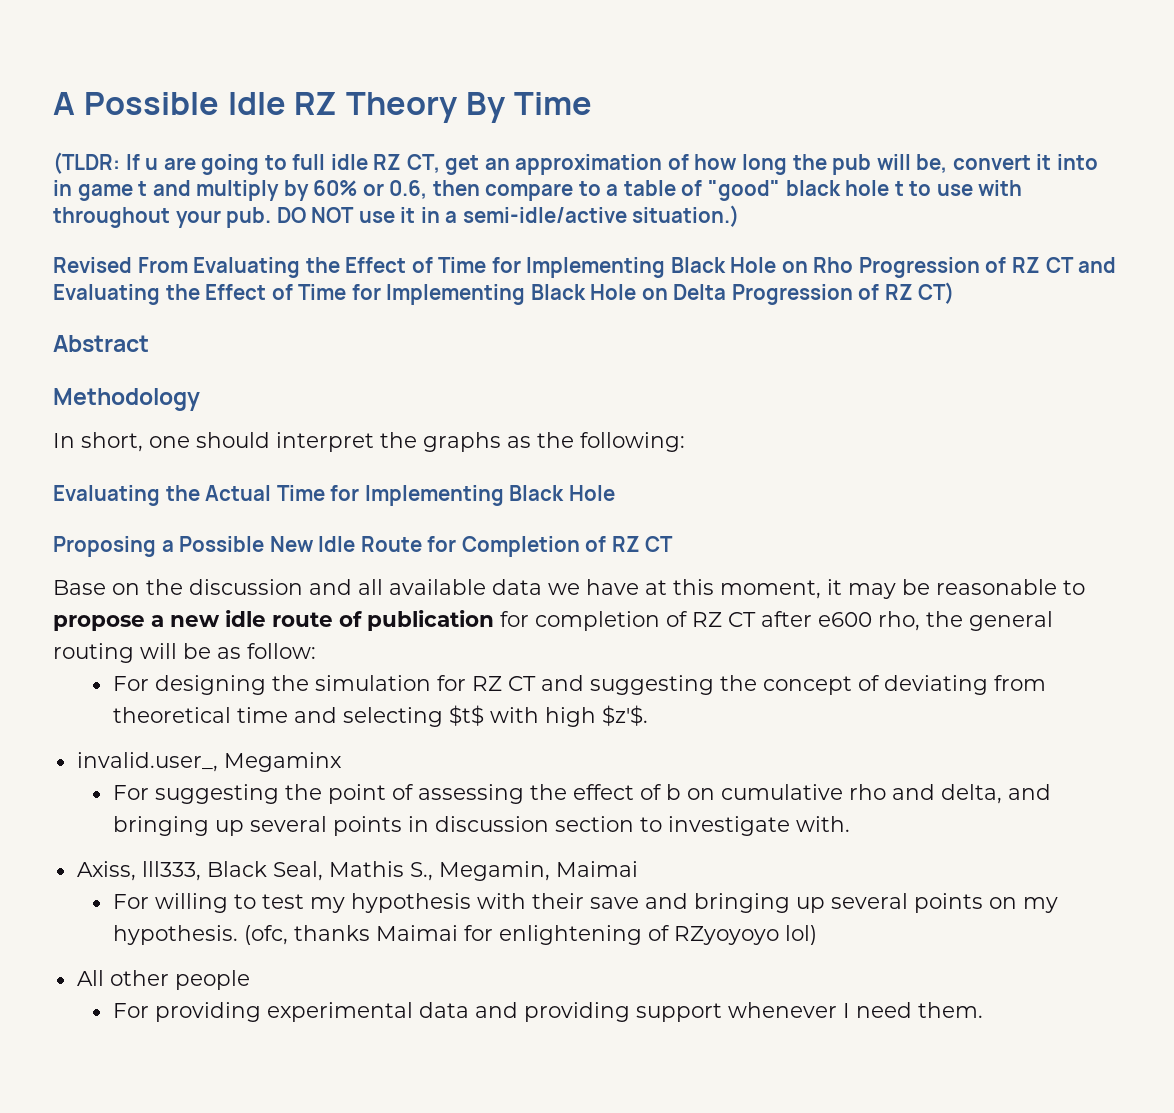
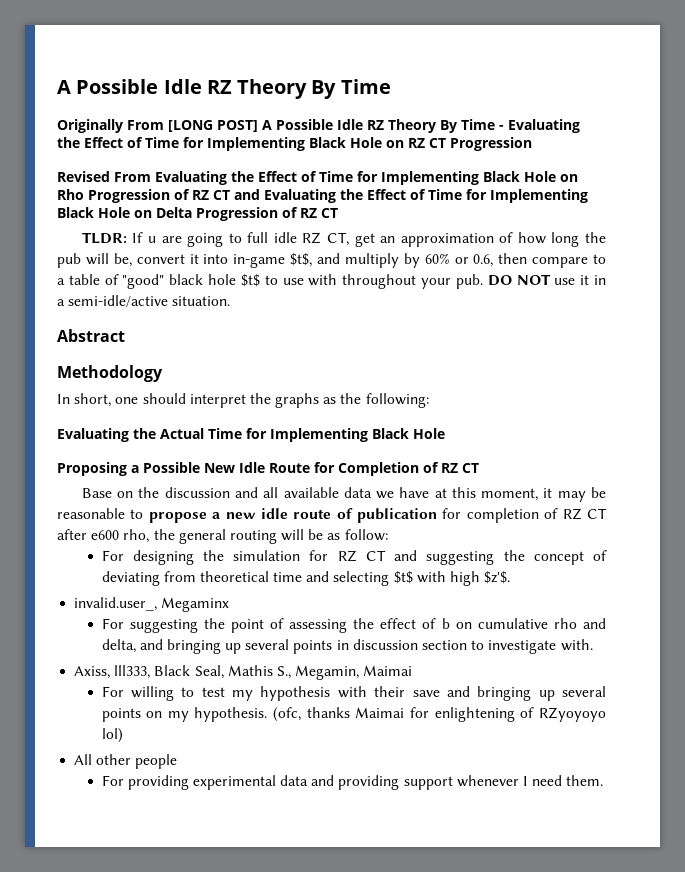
[53,152,1098,175] [53,180,1023,201] [53,205,740,228] (TLDR: If u are going to full idle RZ CT, get an approximation of how long the pub will be, convert it into in game t and multiply by 60% or 0.6, then compare to a table of "good" black hole t to use with throughout your pub. DO NOT use it in a semi-idle/active situation.) -> [57,119,580,133] [57,137,532,151] Originally From [LONG POST] A Possible Idle RZ Theory By Time - Evaluating the Effect of Time for Implementing Black Hole on RZ CT Progression
[918,282,955,304] CT) -> [321,208,338,218] [81,232,606,247] [57,253,606,268] [57,274,606,289] [57,295,231,307] CT // TLDR: If u are going to full idle RZ CT, get an approximation of how long the pub will be, convert it into in-game $t$, and multiply by 60% or 0.6, then compare to a table of "good" black hole $t$ to use with throughout your pub. DO NOT use it in a semi-idle/active situation.

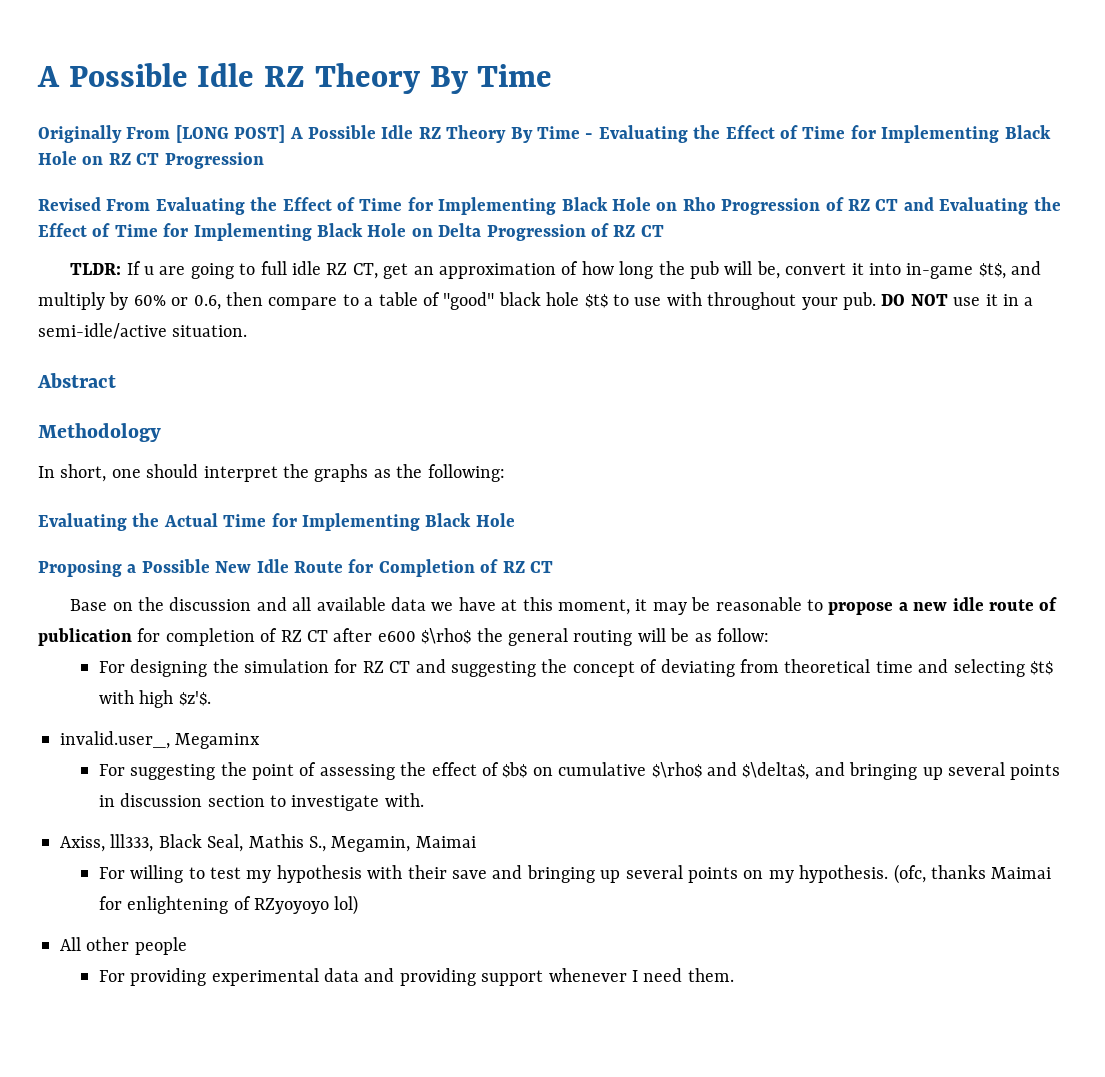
[123,529,150,543] rho, -> [421,628,472,644] $\rho$
[441,618,450,629] b -> [502,762,528,778] $b$
[553,618,607,629] [101,639,136,653] rho and delta, -> [651,762,810,780] $\rho$ and $\delta$,

